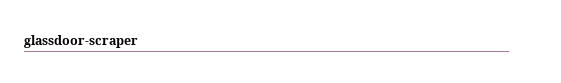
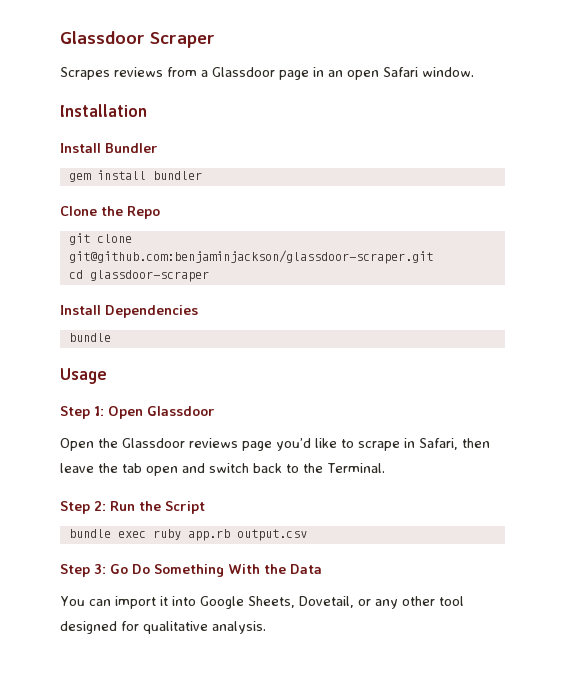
[24,35,138,48] glassdoor-scraper -> [60,31,215,48] [60,67,474,80] [60,104,147,117] [60,143,158,153] [68,170,202,182] [60,206,160,219] [68,233,132,245] [68,250,433,264] [68,270,209,282] [60,305,198,318] [68,333,111,342] [60,368,107,384] [60,406,215,419] [60,438,490,451] [60,463,385,476] [60,501,205,514] [68,529,307,541] [60,564,322,577] [60,596,464,609] [60,621,266,634] Glassdoor Scraper // Scrapes reviews from a Glassdoor page in an open Safari window. // Installation // Install Bundler // gem install bundler // Clone the Repo // git clone git@github.com:benjaminjackson/glassdoor-scraper.git // cd glassdoor-scraper // Install Dependencies // bundle // Usage // Step 1: Open Glassdoor // Open the Glassdoor reviews page you’d like to scrape in Safari, then leave the tab open and switch back to the Terminal. // Step 2: Run the Script // bundle exec ruby app.rb output.csv // Step 3: Go Do Something With the Data // You can import it into Google Sheets, Dovetail, or any other tool designed for qualitative analysis.

